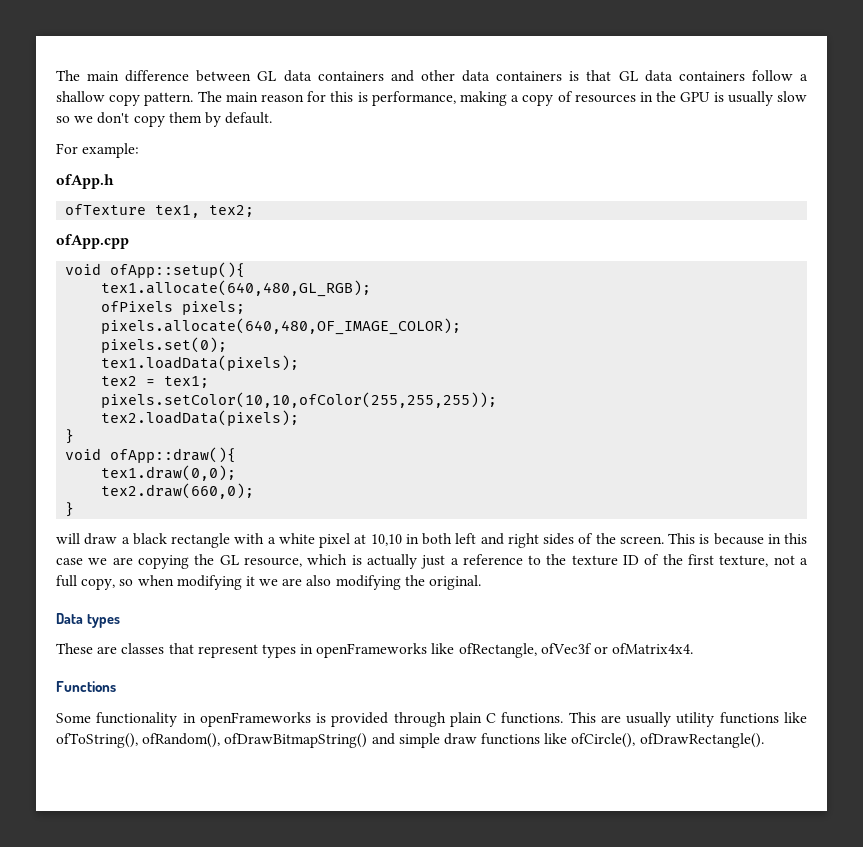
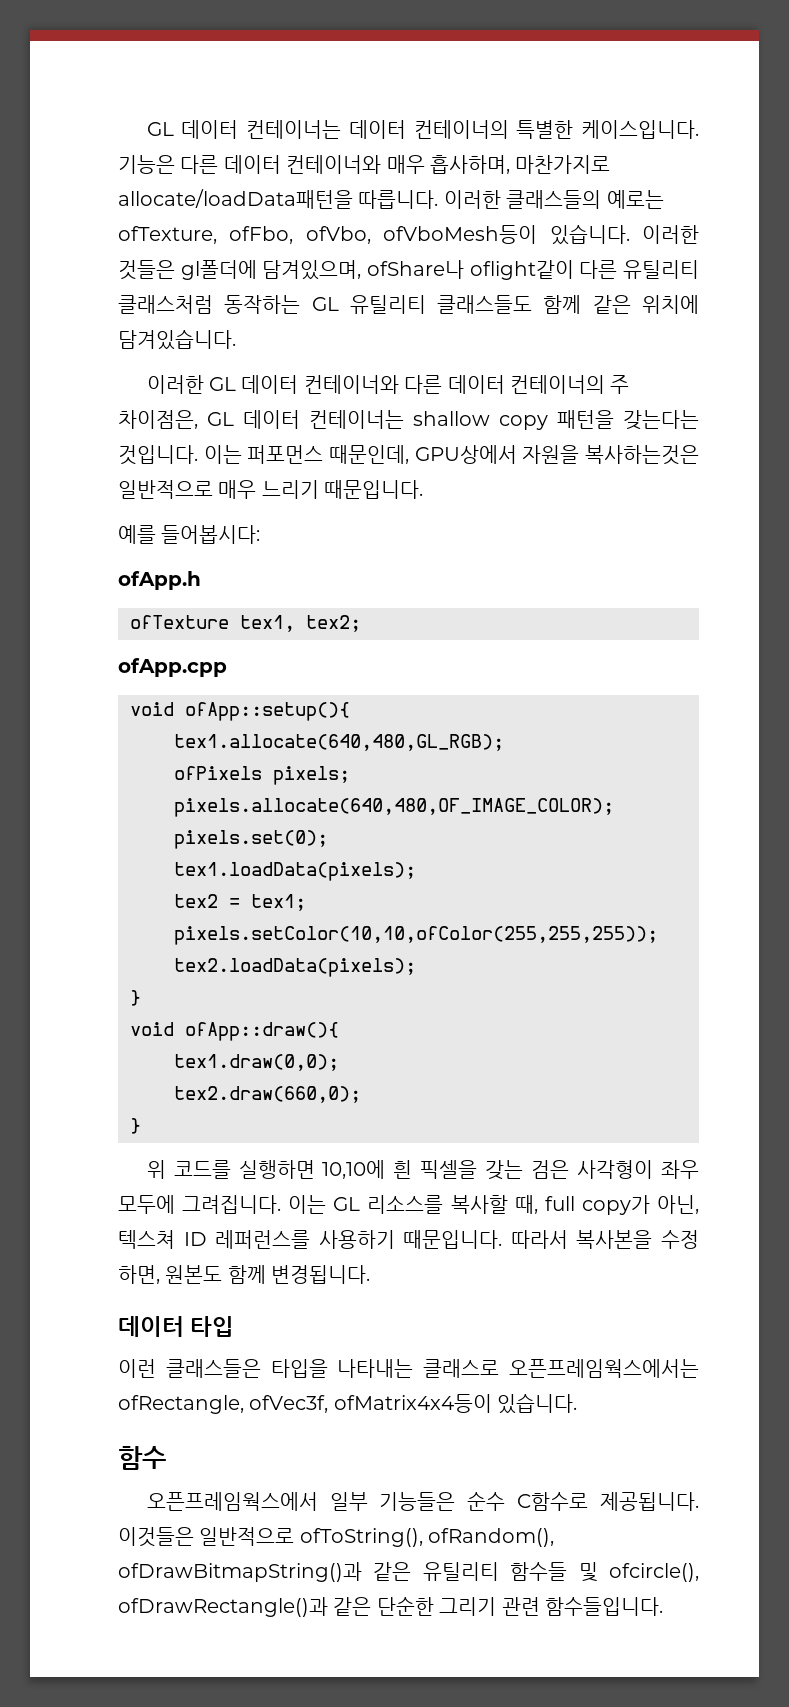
[56,70,809,82] [56,91,808,106] [56,112,273,127] [56,143,140,158] The main difference between GL data containers and other data containers is that GL data containers follow a shallow copy pattern. The main reason for this is performance, making a copy of resources in the GPU is usually slow so we don't copy them by default. // For example: -> [146,120,699,139] [118,155,611,174] [118,189,664,209] [118,224,699,245] [118,260,699,280] [118,295,699,314] [118,329,236,350] [146,375,630,394] [118,410,699,430] [118,445,699,465] [118,480,424,499] [118,525,261,544] GL 데이터 컨테이너는 데이터 컨테이너의 특별한 케이스입니다. 기능은 다른 데이터 컨테이너와 매우 흡사하며, 마찬가지로 allocate/loadData패턴을 따릅니다. 이러한 클래스들의 예로는 ofTexture, ofFbo, ofVbo, ofVboMesh등이 있습니다. 이러한 것들은 gl폴더에 담겨있으며, ofShare나 oflight같이 다른 유틸리티 클래스처럼 동작하는 GL 유틸리티 클래스들도 함께 같은 위치에 담겨있습니다. // 이러한 GL 데이터 컨테이너와 다른 데이터 컨테이너의 주 차이점은, GL 데이터 컨테이너는 shallow copy 패턴을 갖는다는 것입니다. 이는 퍼포먼스 때문인데, GPU상에서 자원을 복사하는것은 일반적으로 매우 느리기 때문입니다. // 예를 들어봅시다:
[56,533,807,548] [56,554,809,569] [56,575,482,590] [56,613,120,628] [56,643,694,658] [56,681,116,692] [56,712,807,727] [56,733,764,748] will draw a black rectangle with a white pixel at 10,10 in both left and right sides of the screen. This is because in this case we are copying the GL resource, which is actually just a reference to the texture ID of the first texture, not a full copy, so when modifying it we are also modifying the original. // Data types // These are classes that represent types in openFrameworks like ofRectangle, ofVec3f or ofMatrix4x4. // Functions // Some functionality in openFrameworks is provided through plain C functions. This are usually utility functions like ofToString(), ofRandom(), ofDrawBitmapString() and simple draw functions like ofCircle(), ofDrawRectangle(). -> [146,1160,699,1180] [118,1195,699,1215] [118,1230,699,1249] [118,1265,371,1284] [118,1316,235,1337] [118,1359,699,1378] [118,1393,578,1414] [118,1446,166,1470] [146,1491,699,1511] [118,1527,555,1547] [118,1562,699,1582] [118,1596,663,1617] 위 코드를 실행하면 10,10에 흰 픽셀을 갖는 검은 사각형이 좌우 모두에 그려집니다. 이는 GL 리소스를 복사할 때, full copy가 아닌, 텍스쳐 ID 레퍼런스를 사용하기 때문입니다. 따라서 복사본을 수정 하면, 원본도 함께 변경됩니다. // 데이터 타입 // 이런 클래스들은 타입을 나타내는 클래스로 오픈프레임웍스에서는 ofRectangle, ofVec3f, ofMatrix4x4등이 있습니다. // 함수 // 오픈프레임웍스에서 일부 기능들은 순수 C함수로 제공됩니다. 이것들은 일반적으로 ofToString(), ofRandom(), ofDrawBitmapString()과 같은 유틸리티 함수들 및 ofcircle(), ofDrawRectangle()과 같은 단순한 그리기 관련 함수들입니다.

